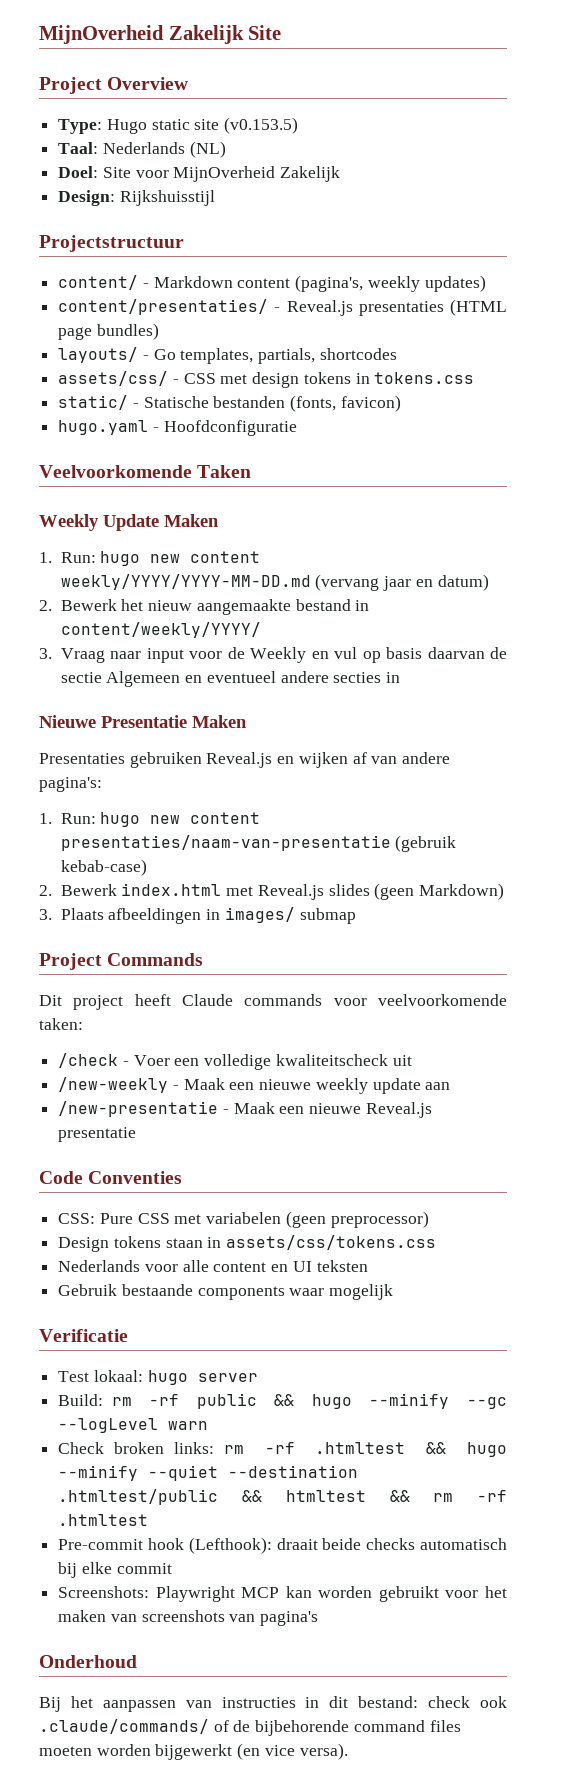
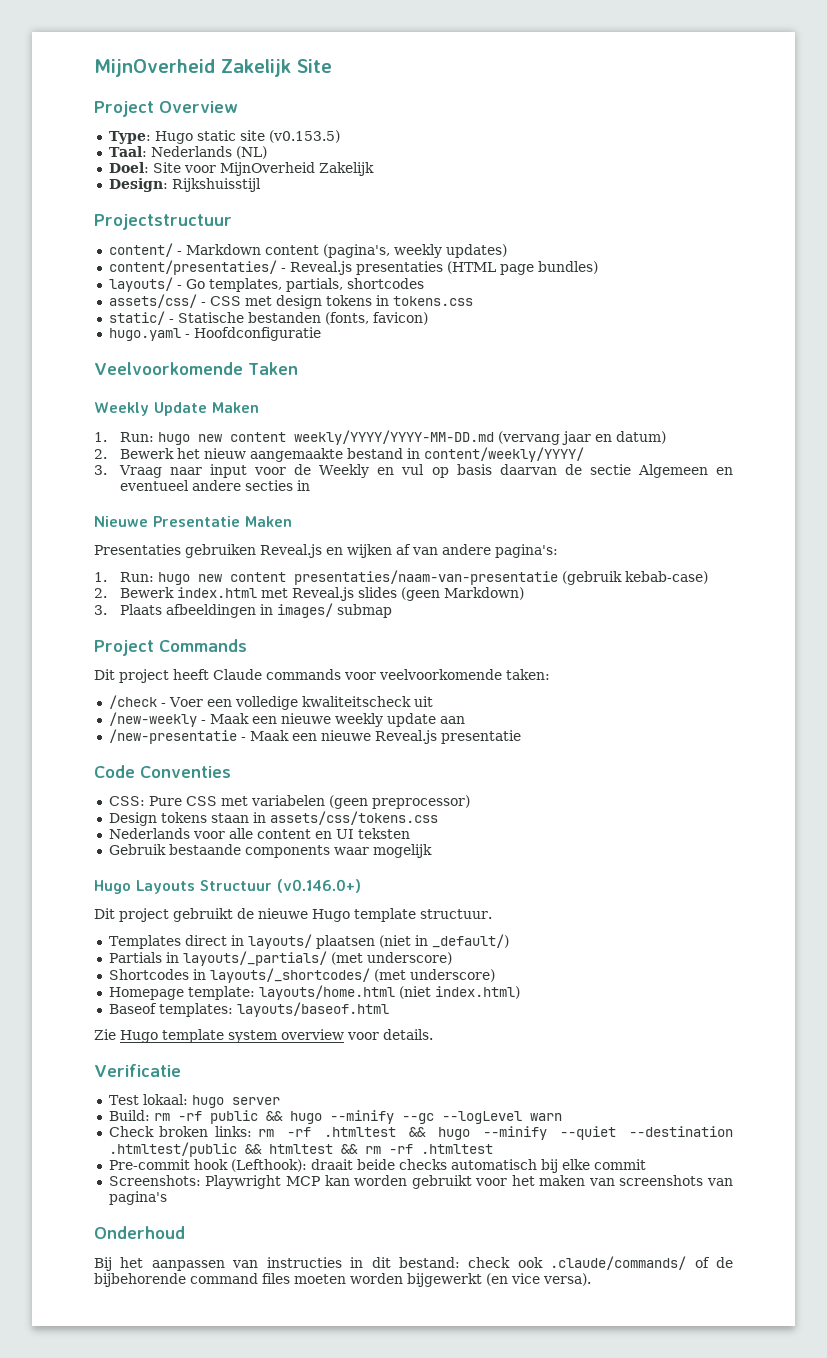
(394, 1292) none -> [94,879,361,894] [94,908,492,922] [108,934,509,949] [108,951,452,966] [108,968,495,983] [108,985,520,1000] [108,1002,389,1017] [94,1029,433,1043] // Hugo Layouts Structuur (v0.146.0+) // Dit project gebruikt de nieuwe Hugo template structuur. // Templates direct in layouts/ plaatsen (niet in _default/) // Partials in layouts/_partials/ (met underscore) // Shortcodes in layouts/_shortcodes/ (met underscore) // Homepage template: layouts/home.html (niet index.html) // Baseof templates: layouts/baseof.html // Zie Hugo template system overview voor details.

